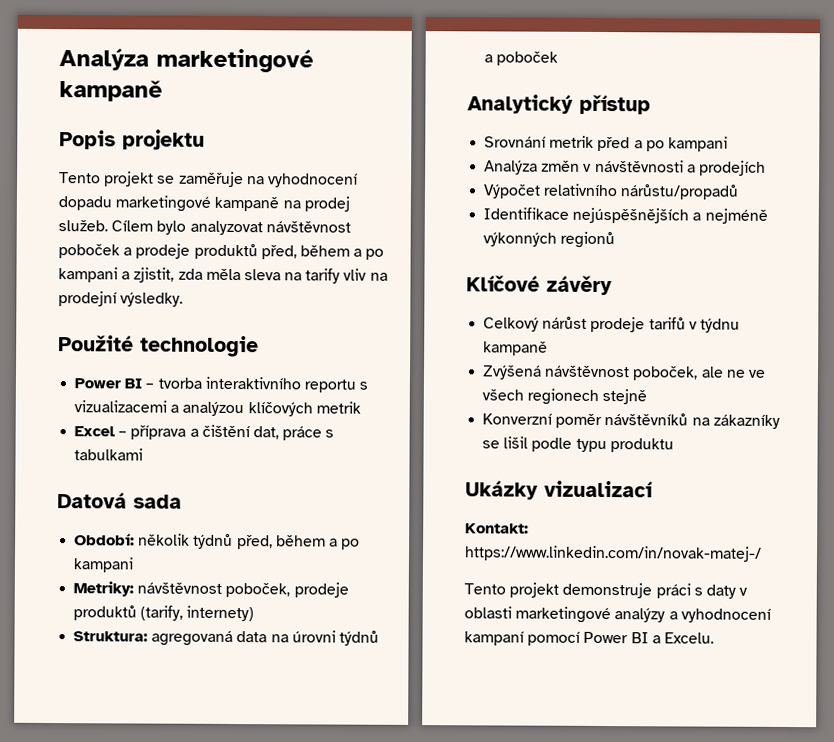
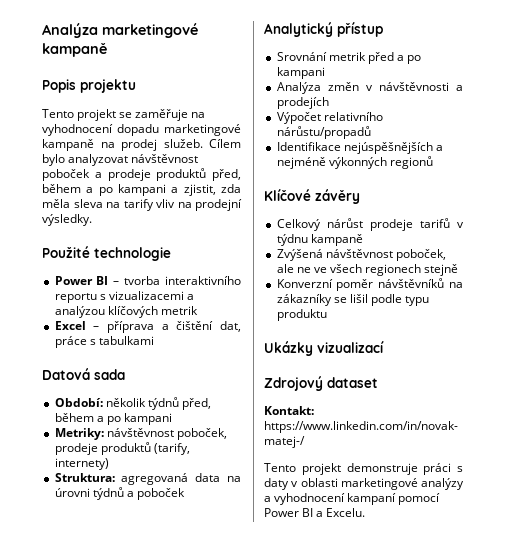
(653, 489) none -> [264,376,378,391] // Zdrojový dataset

